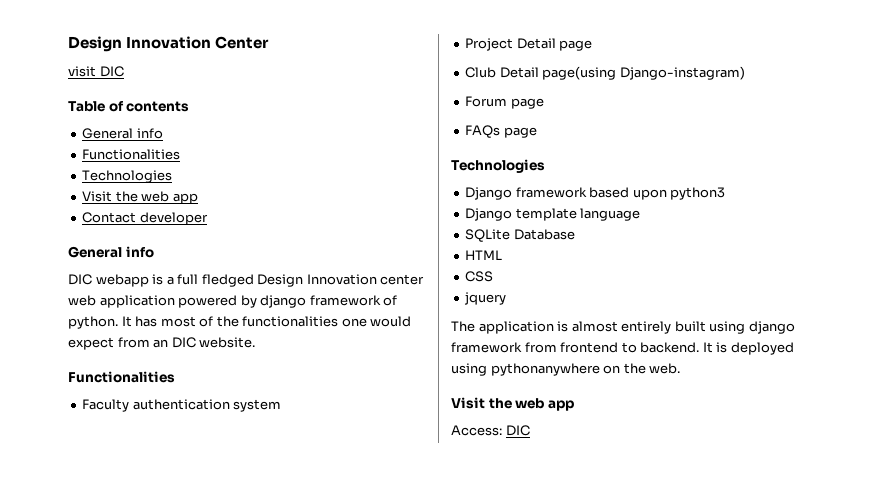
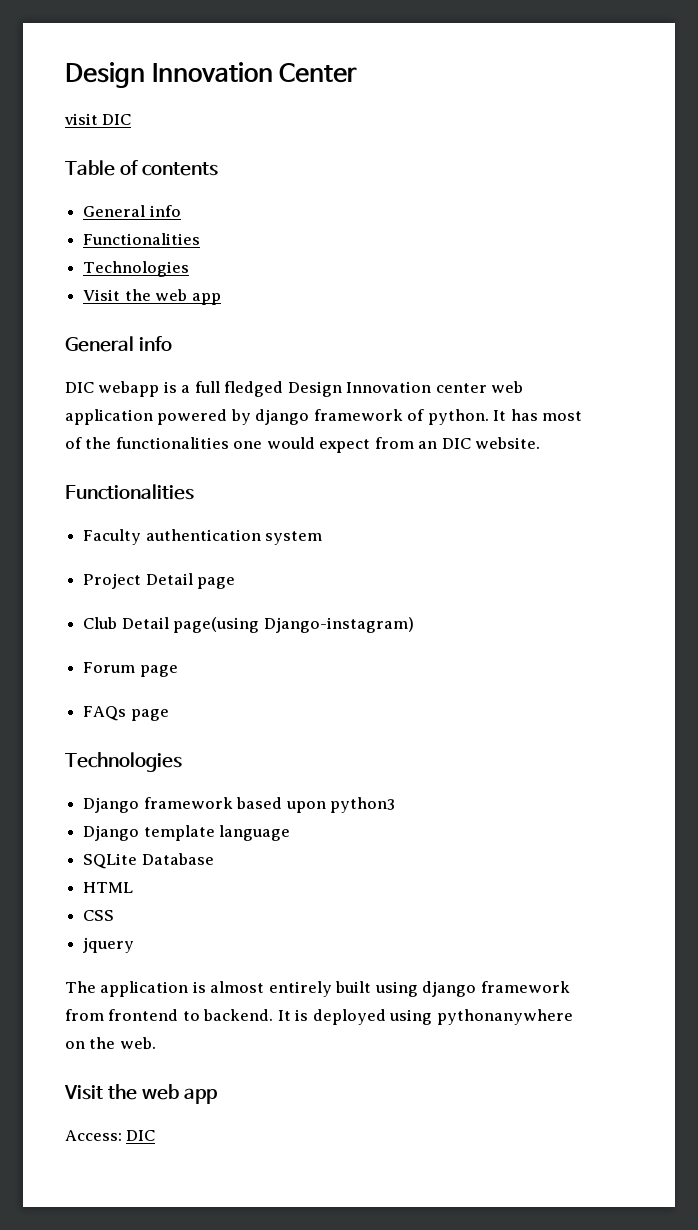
[82,212,208,225] // Contact developer -> (221, 299) none

